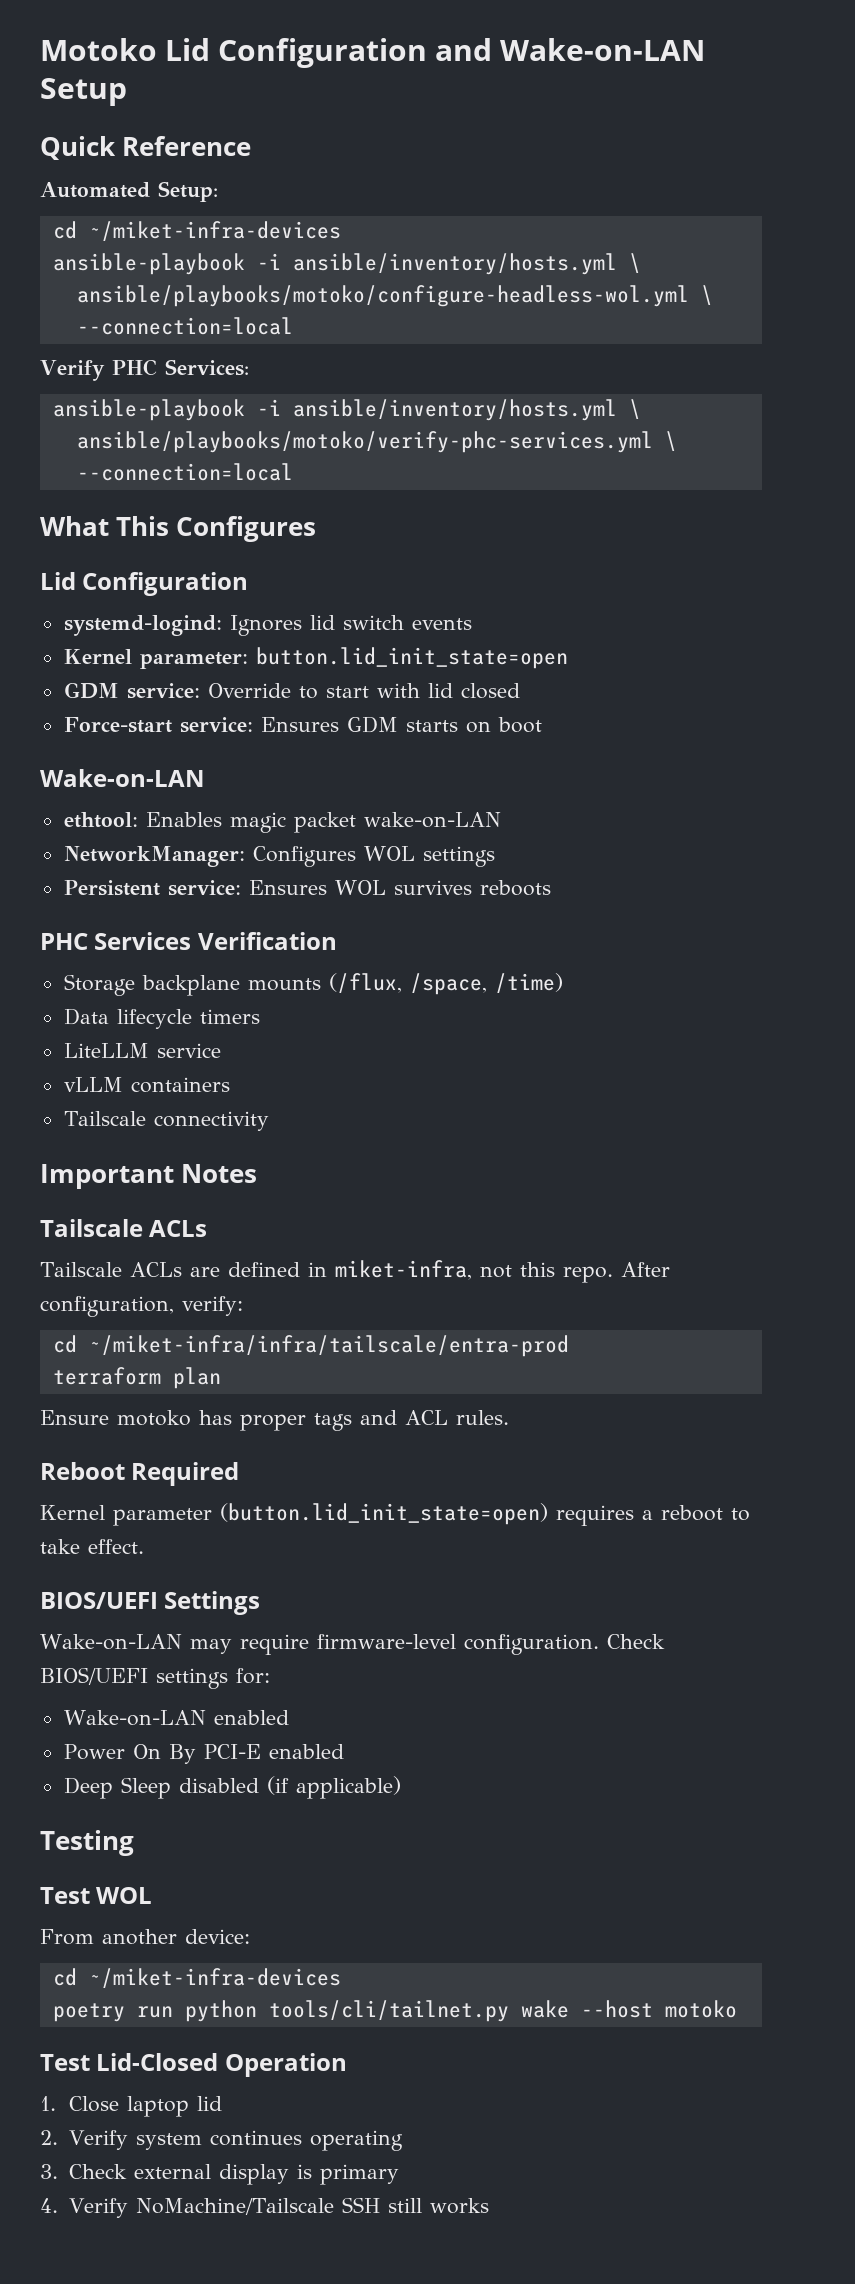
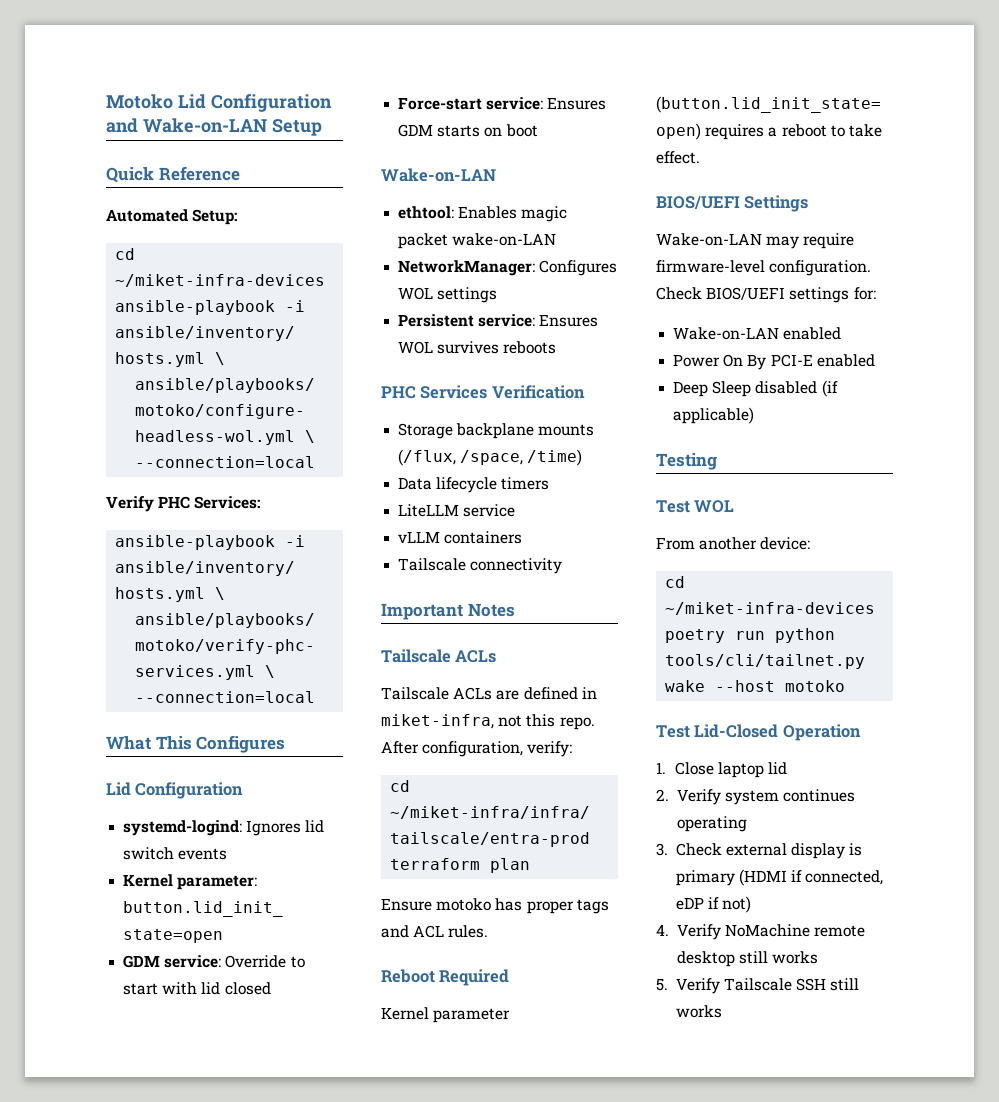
[40,2198,334,2218] // 4. Verify NoMachine/Tailscale -> [738,869,884,886] [675,896,752,913] [656,924,866,940] [676,951,819,967] [656,978,792,994] (HDMI if connected, eDP if not) // 4. Verify NoMachine remote desktop still works // 5. Verify Tailscale

